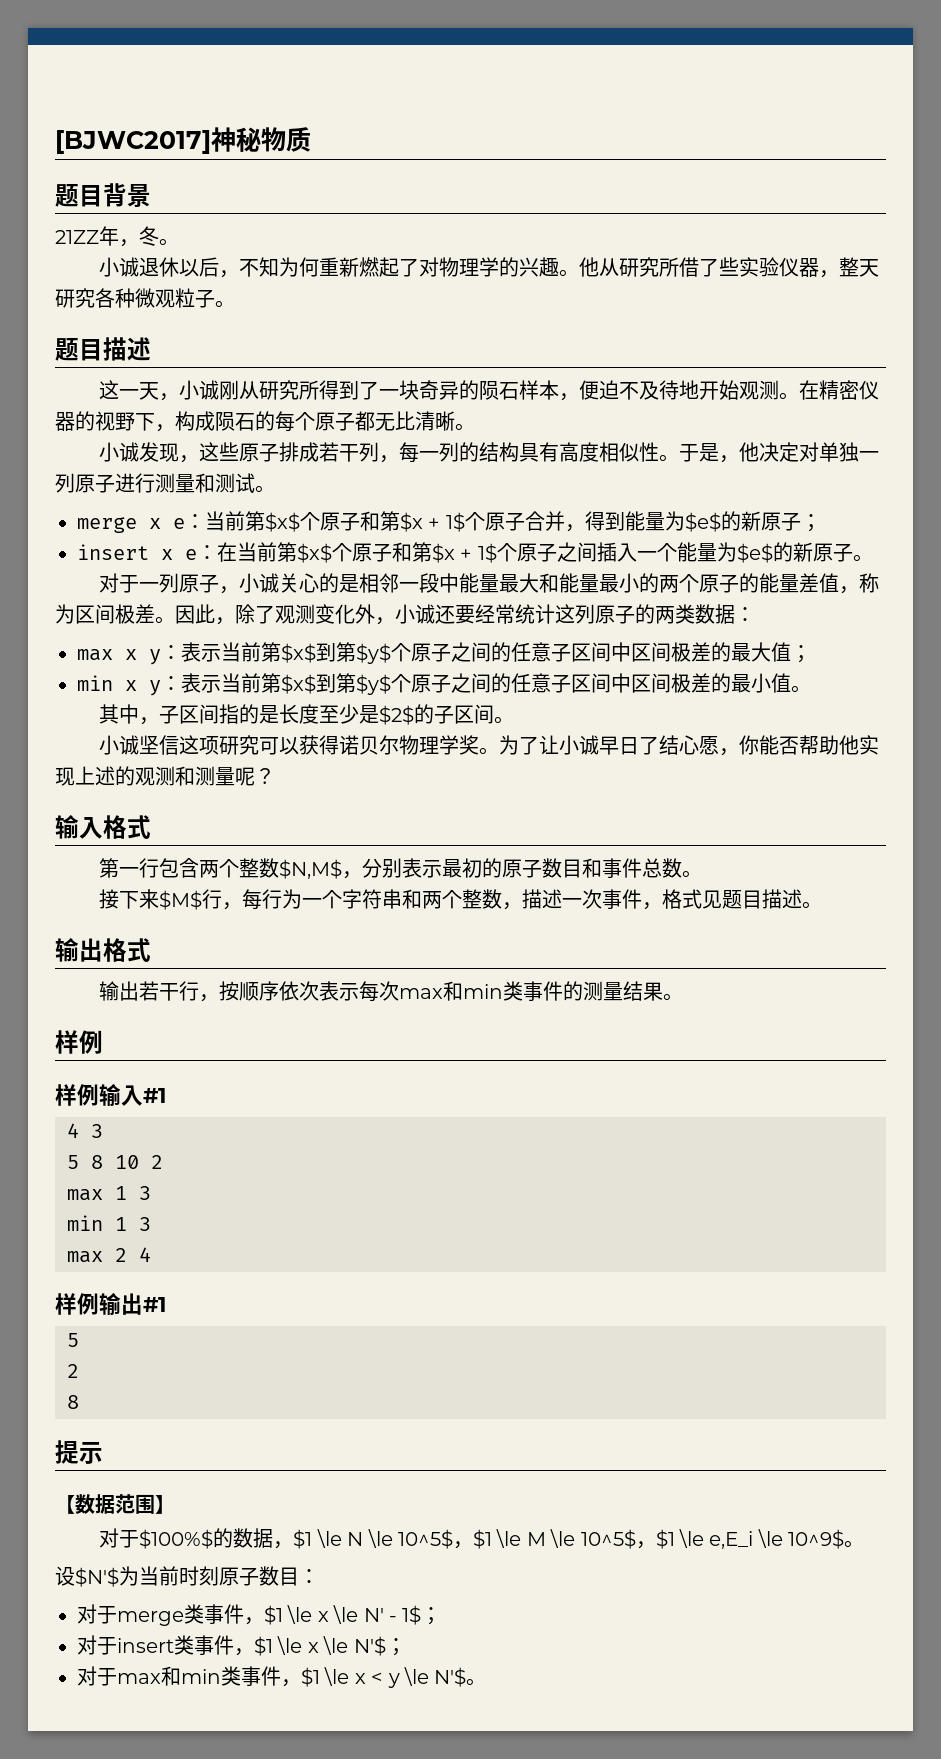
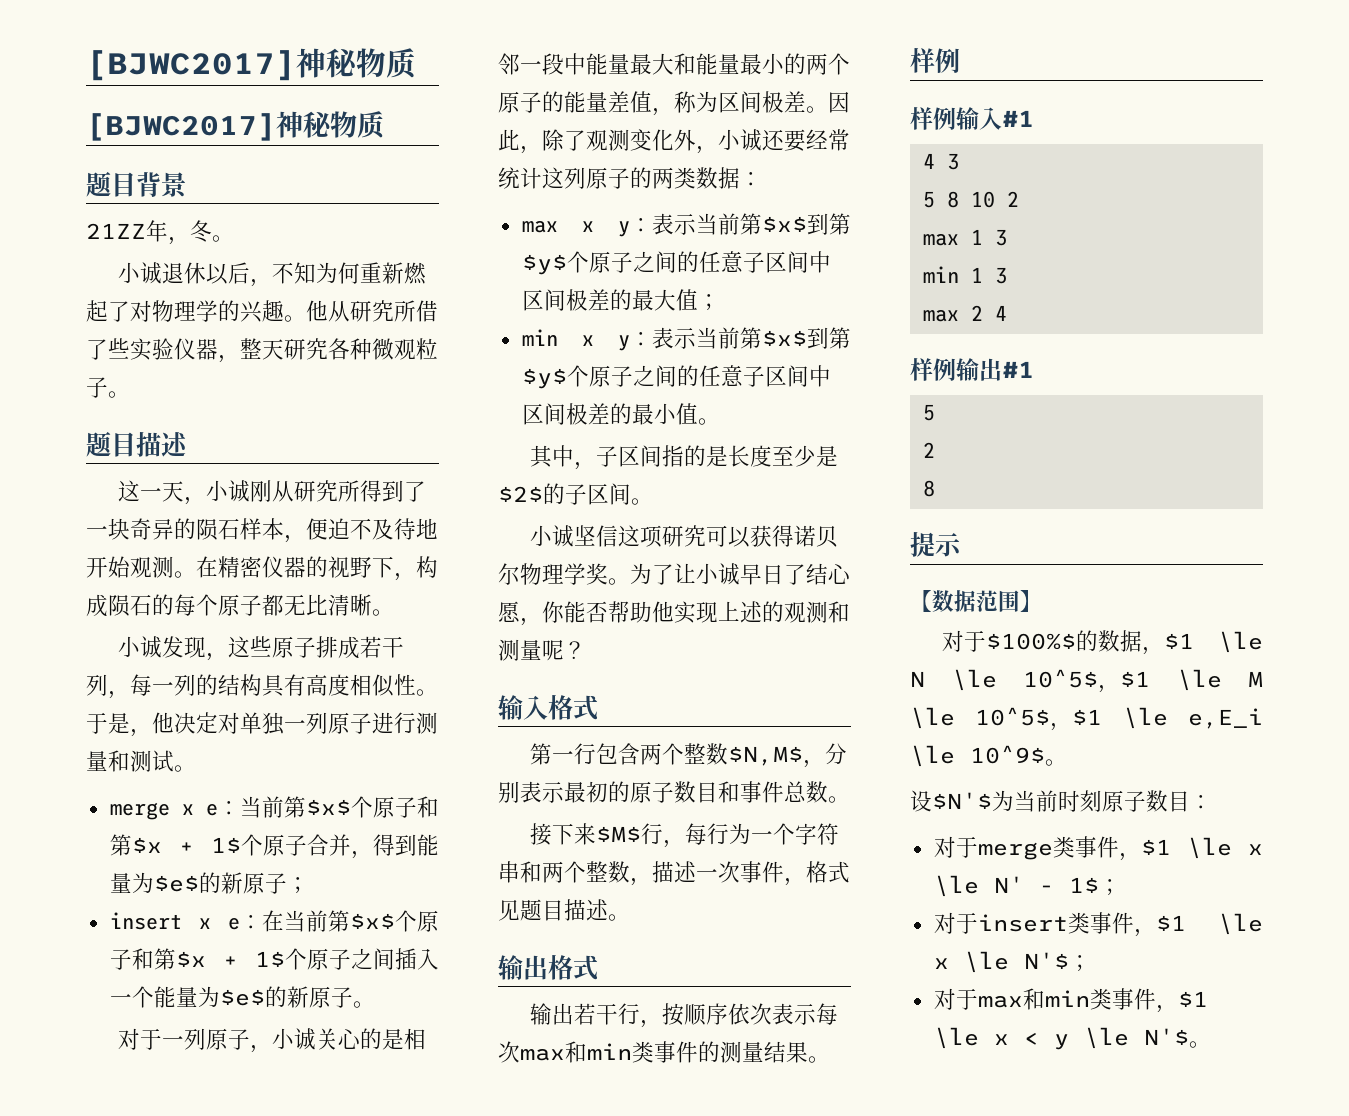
[55,127,311,154] [BJWC2017]神秘物质 -> [86,48,416,81] [86,111,384,141] [BJWC2017]神秘物质 // [BJWC2017]神秘物质

